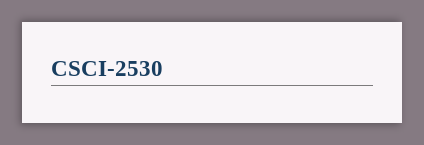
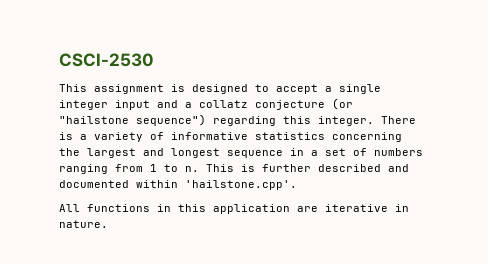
(163, 68) none -> [59,84,381,94] [59,98,353,110] [59,114,416,126] [59,132,402,142] [59,148,423,158] [59,164,409,174] [59,180,297,190] [59,204,409,214] [59,220,108,228] // This assignment is designed to accept a single integer input and a collatz conjecture (or "hailstone sequence") regarding this integer. There is a variety of informative statistics concerning the largest and longest sequence in a set of numbers ranging from 1 to n. This is further described and documented within 'hailstone.cpp'. // All functions in this application are iterative in nature.

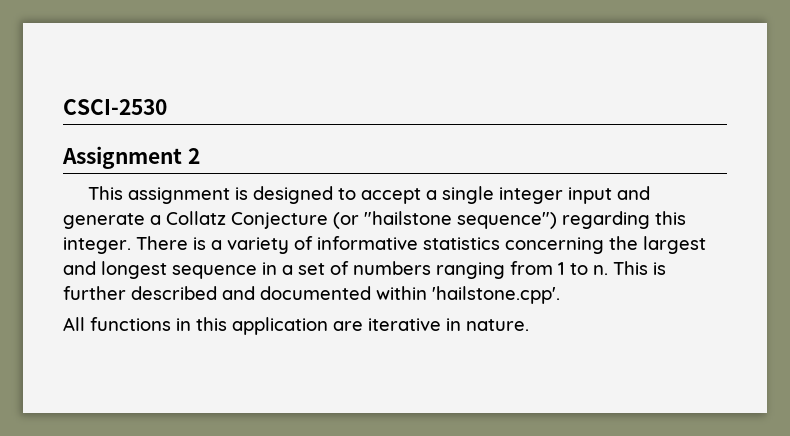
(154, 60) none -> [62,146,200,169] // Assignment 2
[185,100,325,110] a collatz conjecture -> [63,211,328,229] generate a Collatz Conjecture

